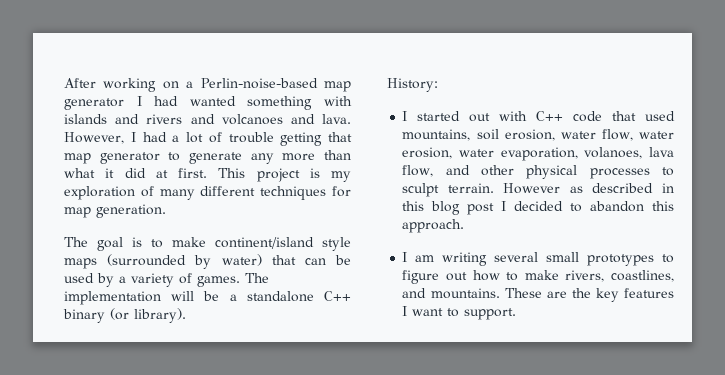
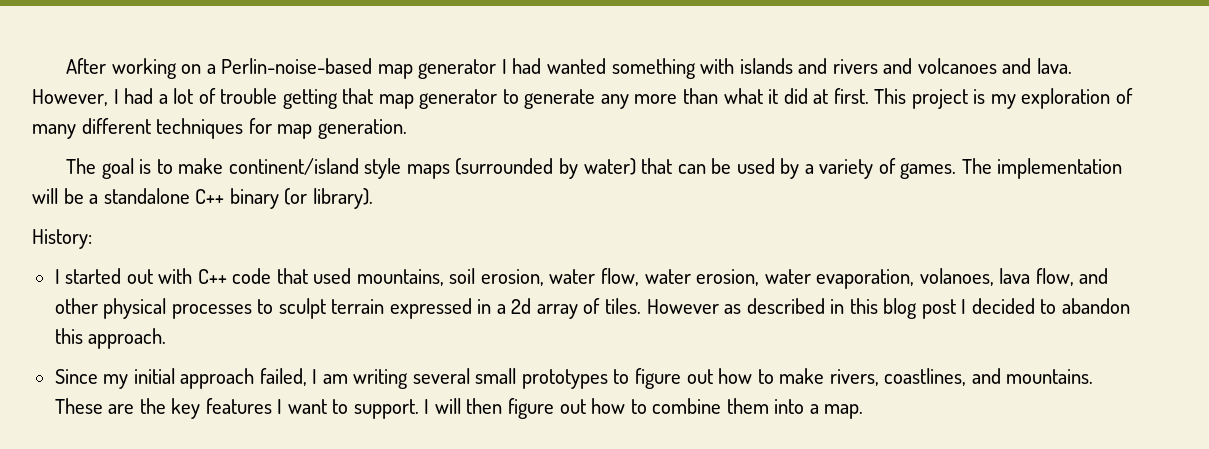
[447,183,494,193] terrain. -> [331,298,641,319] terrain expressed in a 2d array of tiles.
(465, 226) none -> [54,368,307,389] Since my initial approach failed,
(517, 314) none -> [424,398,864,419] I will then figure out how to combine them into a map.

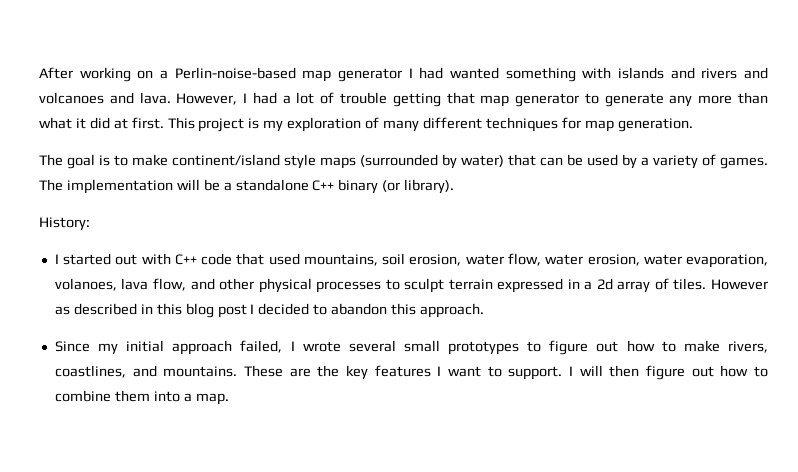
[322,369,409,389] am writing -> [302,341,341,352] wrote

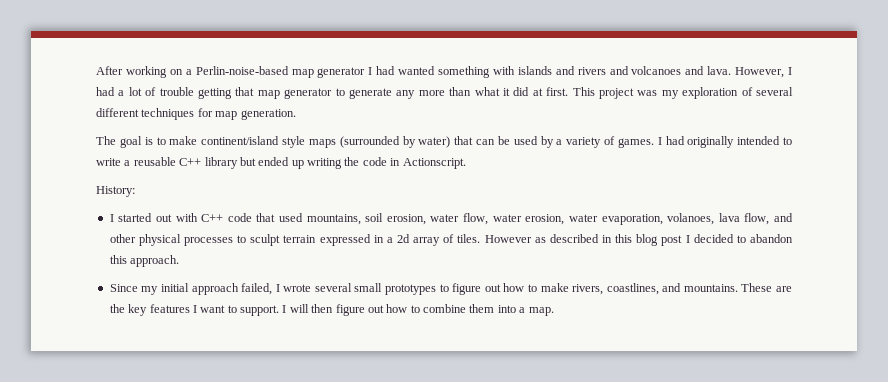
[248,118,260,129] is -> [637,90,658,96] was
[383,120,420,132] many -> [755,87,793,96] several
[39,179,455,194] The implementation will be a standalone C++ binary (or library). -> [657,136,792,148] [96,157,466,169] I had originally intended to write a reusable C++ library but ended up writing the code in Actionscript.

